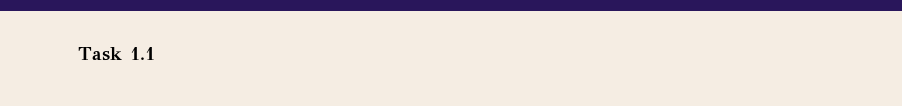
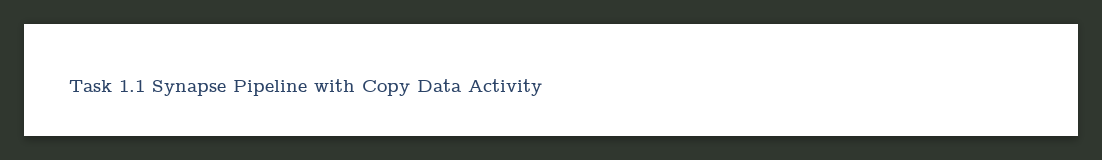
(155, 53) none -> [152,79,542,96] Synapse Pipeline with Copy Data Activity

